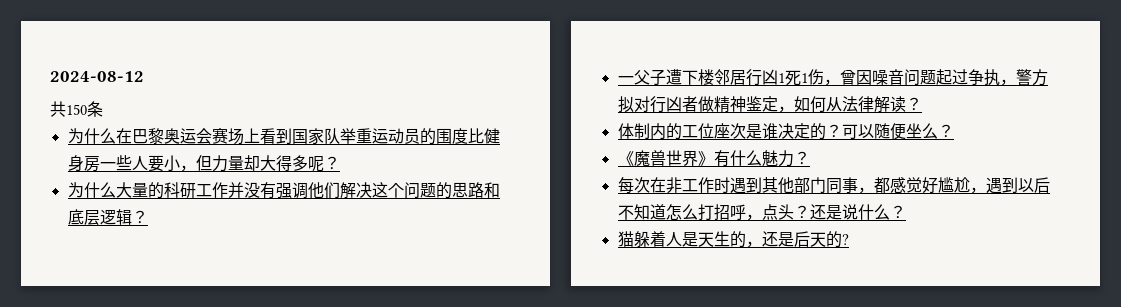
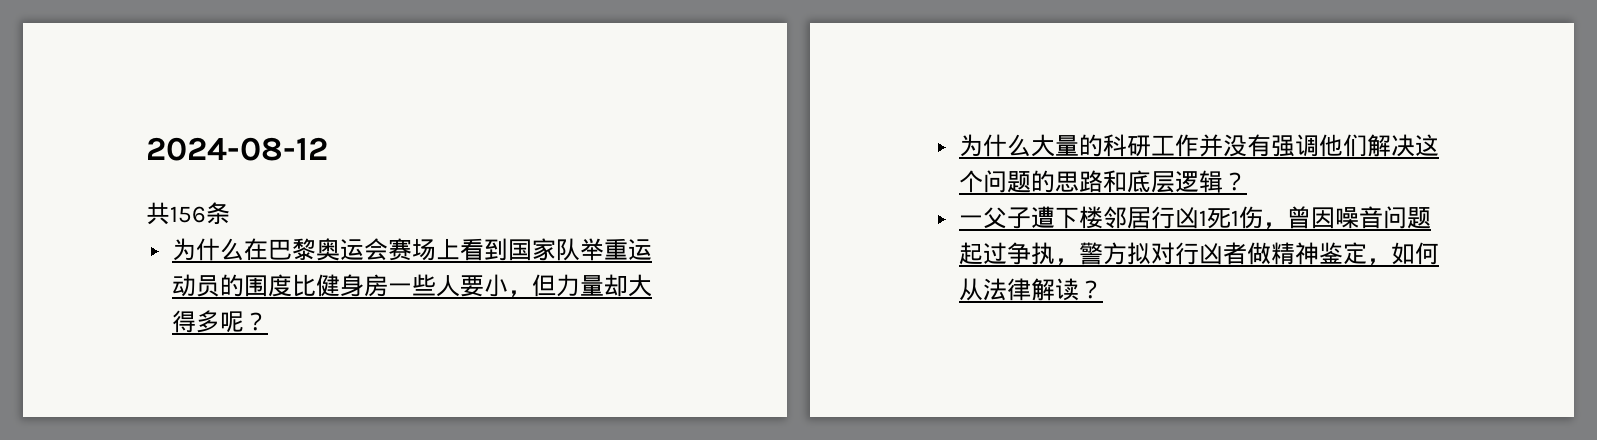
[66,104,87,115] 150 -> [170,206,206,223] 156
[617,123,954,140] [617,150,810,167] [617,177,1050,194] [617,204,906,221] [617,231,849,248] // 体制内的工位座次是谁决定的？可以随便坐么？ // 《魔兽世界》有什么魅力？ // 每次在非工作时遇到其他部门同事，都感觉好尴尬，遇到以后不知道怎么打招呼，点头？还是说什么？ // 猫躲着人是天生的，还是后天的? -> (1104, 289) none

